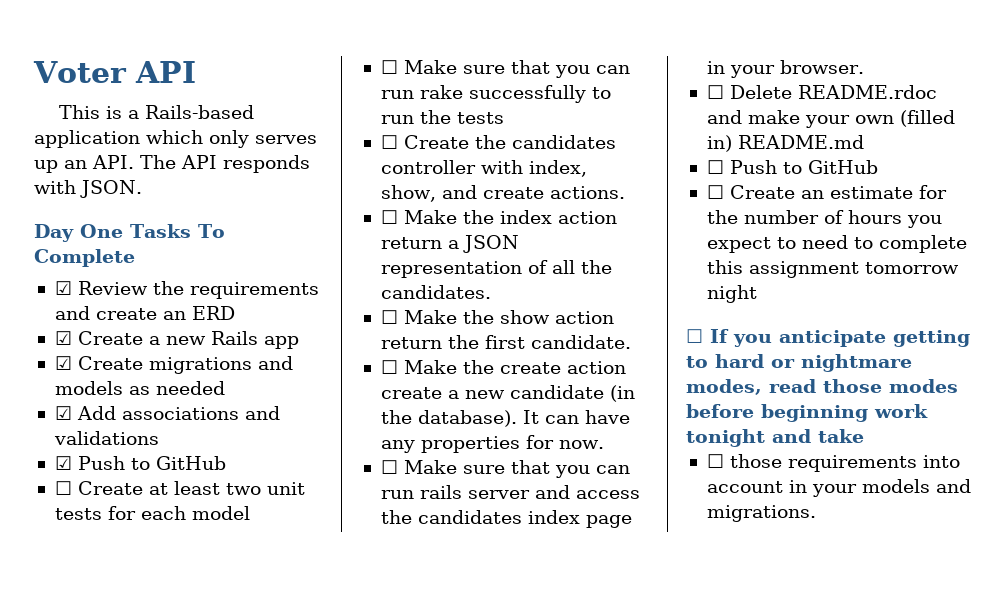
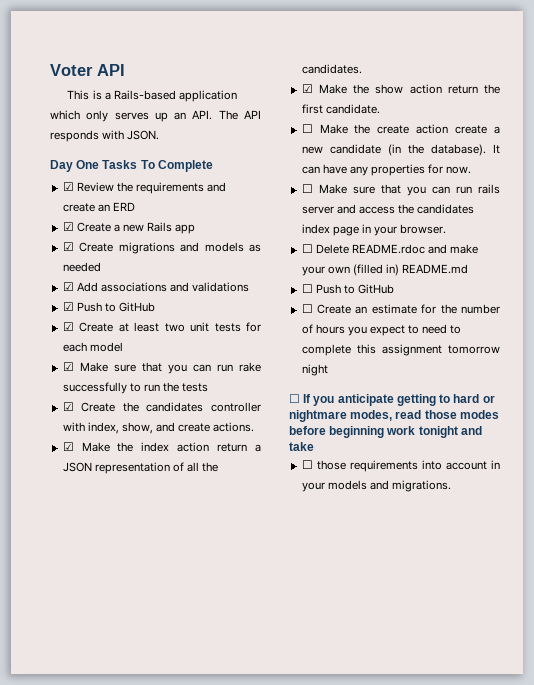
[54,481,72,495] ☐ -> [62,322,74,331] ☑
[380,60,398,74] ☐ -> [62,362,74,371] ☑
[380,135,398,149] ☐ -> [62,402,74,411] ☑
[380,210,398,224] ☐ -> [62,442,74,451] ☑
[380,310,398,324] ☐ -> [301,84,313,93] ☑

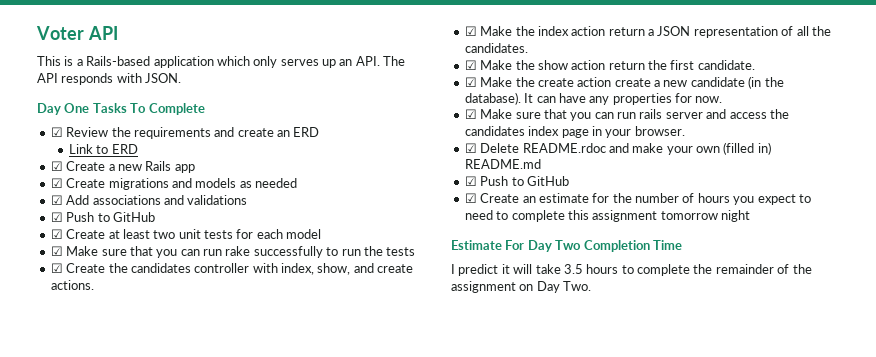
(135, 206) none -> [69,144,138,154] // Link to ERD
[301,124,313,133] ☐ -> [464,77,477,87] ☑
[301,184,313,193] ☐ -> [464,109,477,119] ☑
[301,244,313,253] ☐ -> [464,143,477,153] ☑
[301,284,394,294] [301,304,313,313] ☐ Push to GitHub // ☐ -> [464,176,569,186] [464,193,477,203] ☑ Push to GitHub // ☑
[289,394,495,406] [289,410,499,422] [289,426,482,438] [289,442,314,451] [301,460,500,472] [301,480,451,492] ☐ If you anticipate getting to hard or nightmare modes, read those modes before beginning work tonight and take // ☐ those requirements into account in your models and migrations. -> [451,240,682,252] [451,264,812,276] [451,281,592,293] Estimate For Day Two Completion Time // I predict it will take 3.5 hours to complete the remainder of the assignment on Day Two.

